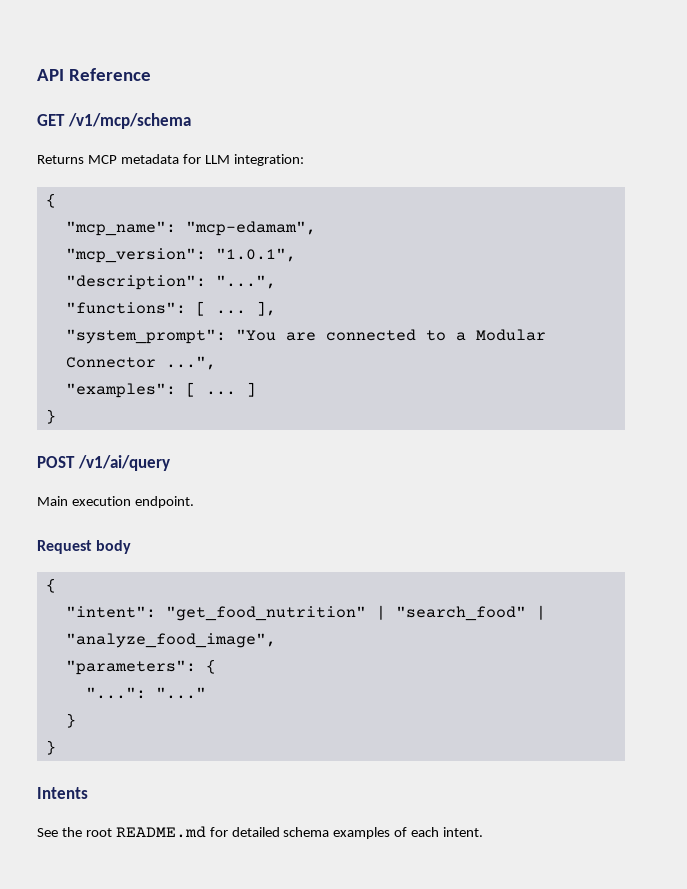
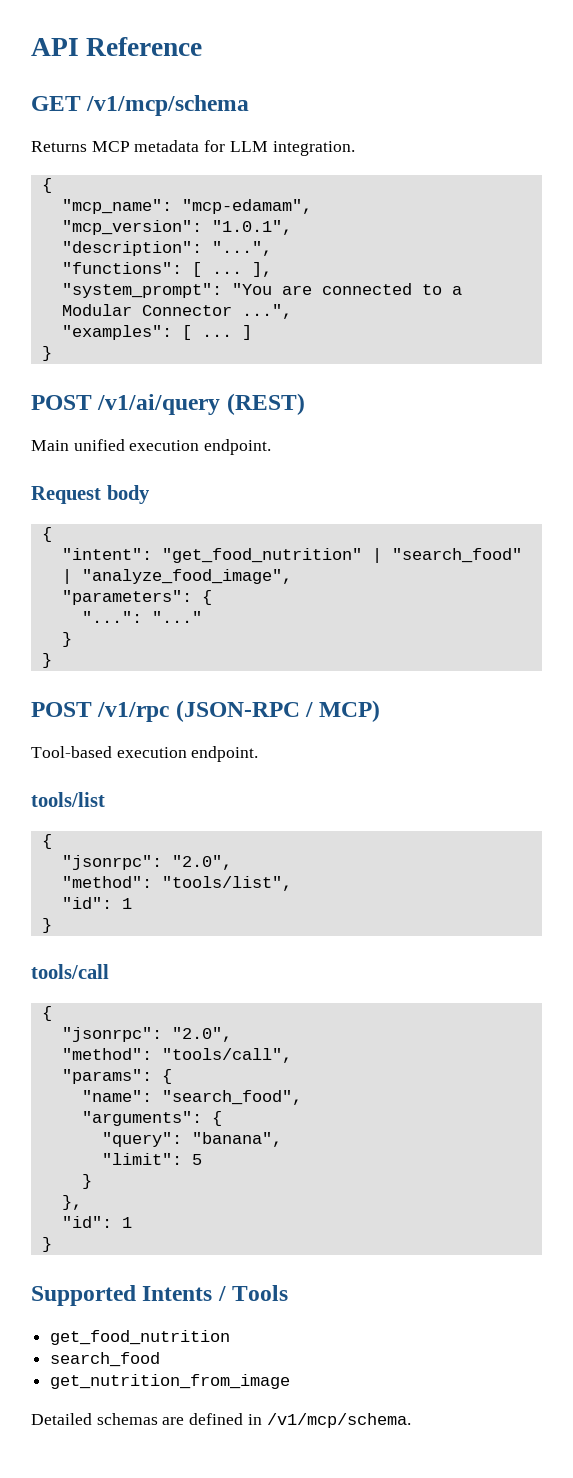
[233,154,304,166] integration: -> [272,141,355,156] integration.
(170, 463) none -> [226,393,305,415] (REST)
(68, 501) none -> [73,439,125,451] unified
[37,787,88,799] [37,826,484,839] Intents // See the root README.md for detailed schema examples of each intent. -> [31,700,381,722] [31,746,259,762] [31,792,105,807] [41,834,52,849] [61,855,232,870] [61,876,292,891] [61,897,132,909] [41,918,52,933] [31,964,109,979] [41,1006,52,1021] [61,1027,232,1042] [61,1048,292,1063] [61,1069,172,1084] [81,1090,302,1105] [81,1111,222,1126] [101,1132,282,1147] [101,1153,202,1165] [81,1174,92,1189] [61,1195,82,1210] [61,1216,132,1228] [41,1237,52,1252] [31,1285,289,1306] [50,1330,231,1345] [50,1352,161,1367] [50,1374,291,1389] [31,1413,411,1428] POST /v1/rpc (JSON-RPC / MCP) // Tool-based execution endpoint. // tools/list // { // "jsonrpc": "2.0", // "method": "tools/list", // "id": 1 // } // tools/call // { // "jsonrpc": "2.0", // "method": "tools/call", // "params": { // "name": "search_food", // "arguments": { // "query": "banana", // "limit": 5 // } // }, // "id": 1 // } // Supported Intents / Tools // get_food_nutrition // search_food // get_nutrition_from_image // Detailed schemas are defined in /v1/mcp/schema.

